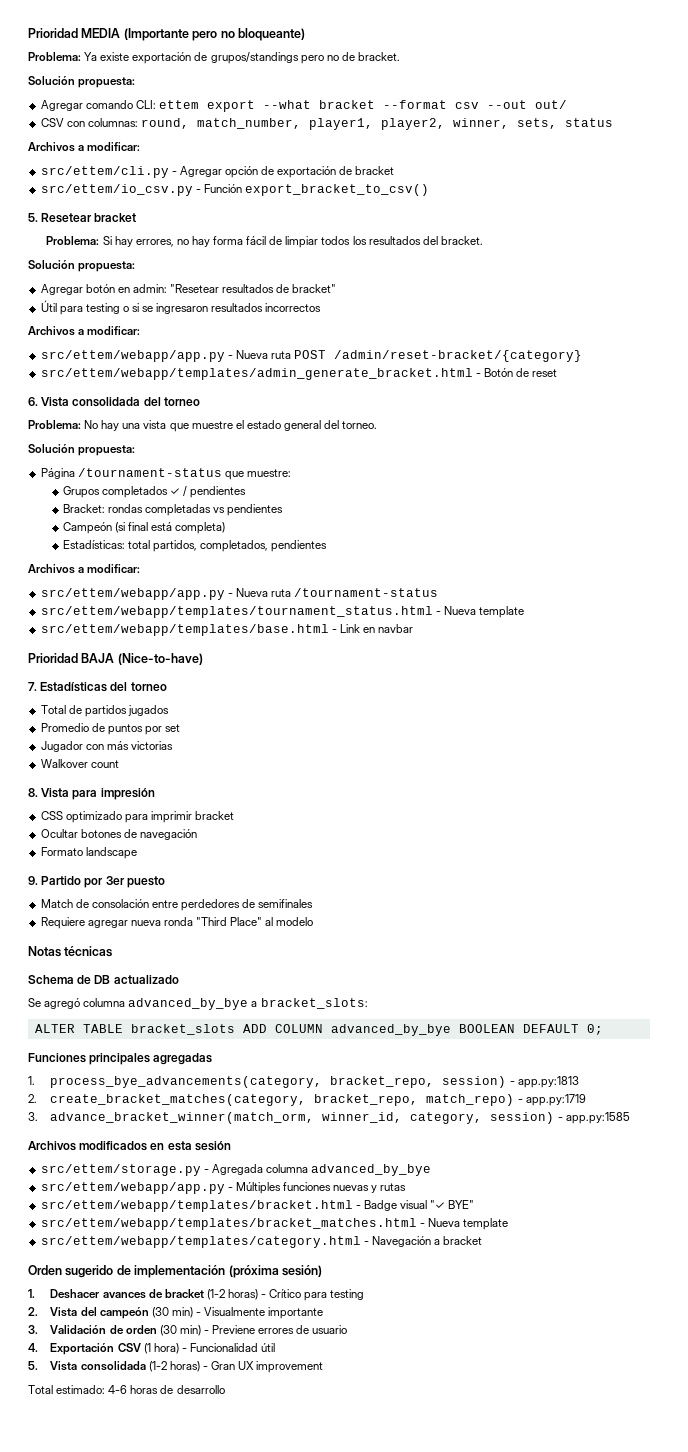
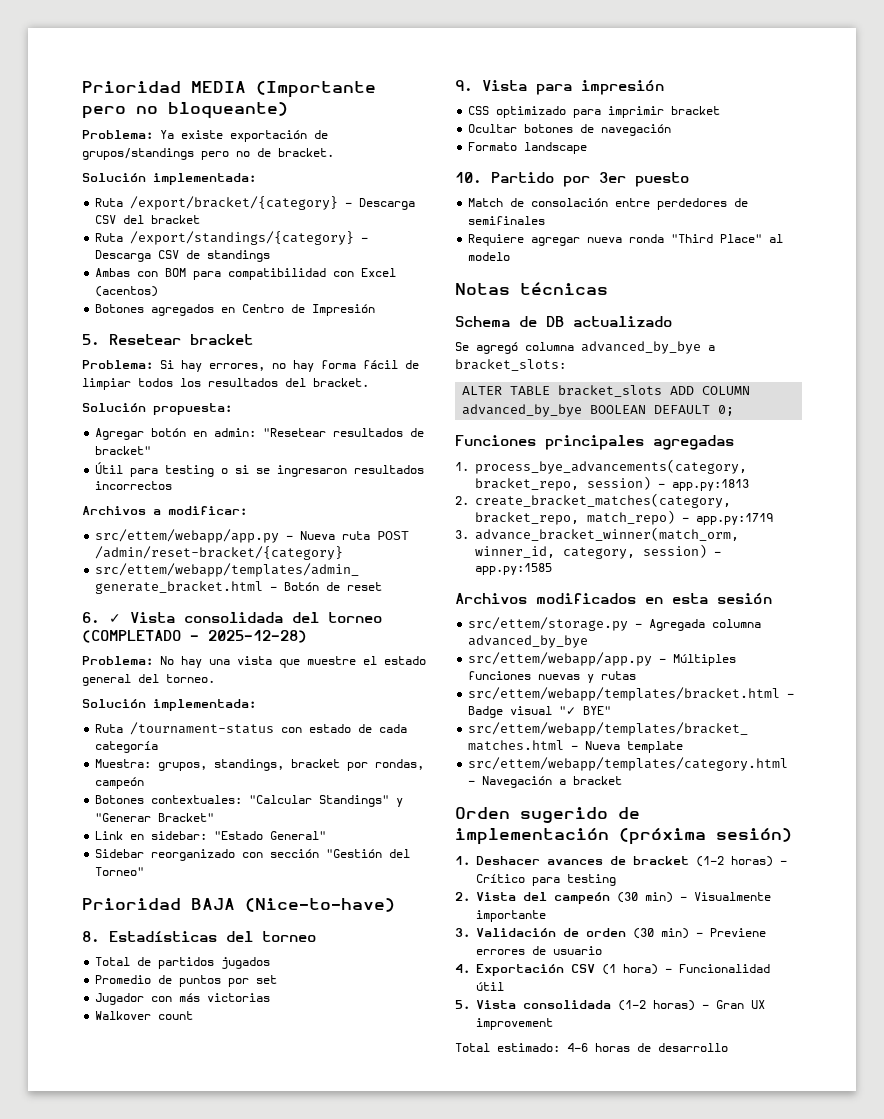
[78,77,136,88] [40,100,567,112] [40,118,613,130] [28,142,141,152] [40,166,395,178] [40,184,429,196] propuesta: // Agregar comando CLI: ettem export --what bracket --format csv --out out/ // CSV con columnas: round, match_number, player1, player2, winner, sets, status // Archivos a modificar: // src/ettem/cli.py - Agregar opción de exportación de bracket // src/ettem/io_csv.py - Función export_bracket_to_csv() -> [153,173,256,185] [95,196,416,210] [95,215,201,224] [95,231,369,245] [95,250,271,262] [95,268,397,280] [95,286,159,297] [95,304,376,316] implementada: // Ruta /export/bracket/{category} - Descarga CSV del bracket // Ruta /export/standings/{category} - Descarga CSV de standings // Ambas con BOM para compatibilidad con Excel (acentos) // Botones agregados en Centro de Impresión
(38, 401) none -> [109,614,121,623] ✓
(200, 401) none -> [82,630,307,643] (COMPLETADO - 2025-12-28)
[78,445,136,456] [40,468,291,480] [63,486,247,498] [63,504,284,516] [63,522,226,534] [63,540,328,552] [28,564,141,574] [40,588,439,600] [40,606,524,618] [40,624,414,636] propuesta: // Página /tournament-status que muestre: // Grupos completados ✓ / pendientes // Bracket: rondas completadas vs pendientes // Campeón (si final está completa) // Estadísticas: total partidos, completados, pendientes // Archivos a modificar: // src/ettem/webapp/app.py - Nueva ruta /tournament-status // src/ettem/webapp/templates/tournament_status.html - Nueva template // src/ettem/webapp/templates/base.html - Link en navbar -> [153,699,256,711] [95,722,408,735] [95,741,159,753] [95,759,425,771] [95,777,145,789] [95,795,404,807] [95,813,215,822] [95,831,327,840] [95,849,411,861] [95,867,145,876] implementada: // Ruta /tournament-status con estado de cada categoría // Muestra: grupos, standings, bracket por rondas, campeón // Botones contextuales: "Calcular Standings" y "Generar Bracket" // Link en sidebar: "Estado General" // Sidebar reorganizado con sección "Gestión del Torneo"
[28,682,37,691] 7. -> [82,931,100,942] 8.
[28,788,38,797] 8. -> [455,80,473,91] 9.
[28,876,38,885] 9. -> [455,172,482,183] 10.

